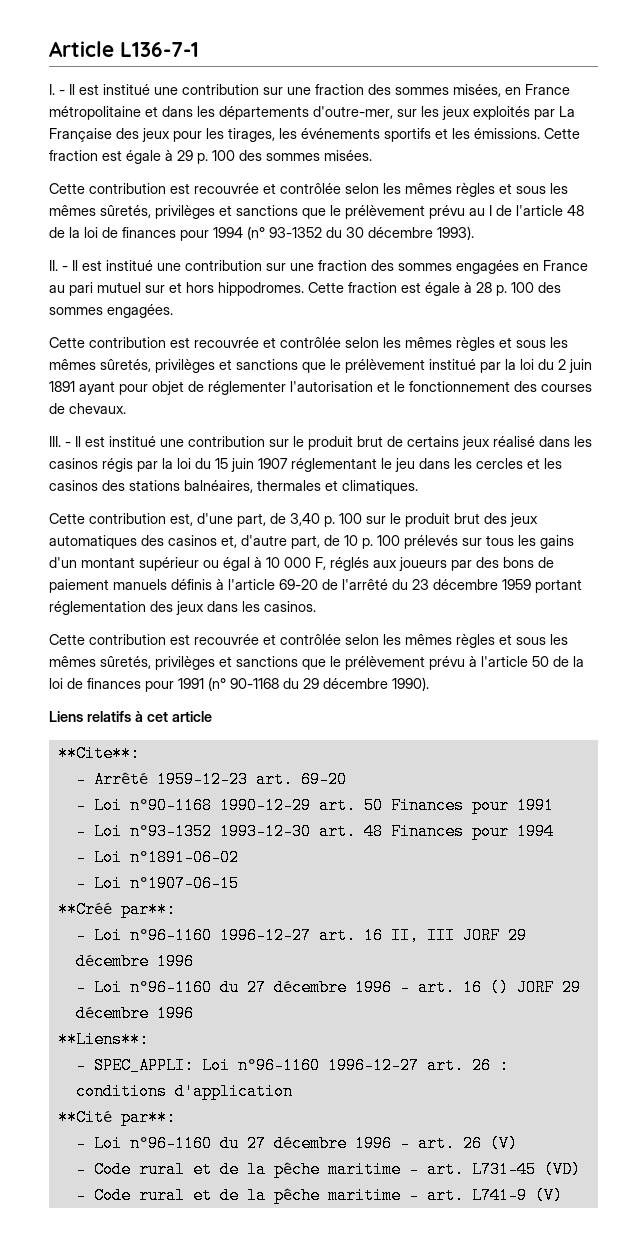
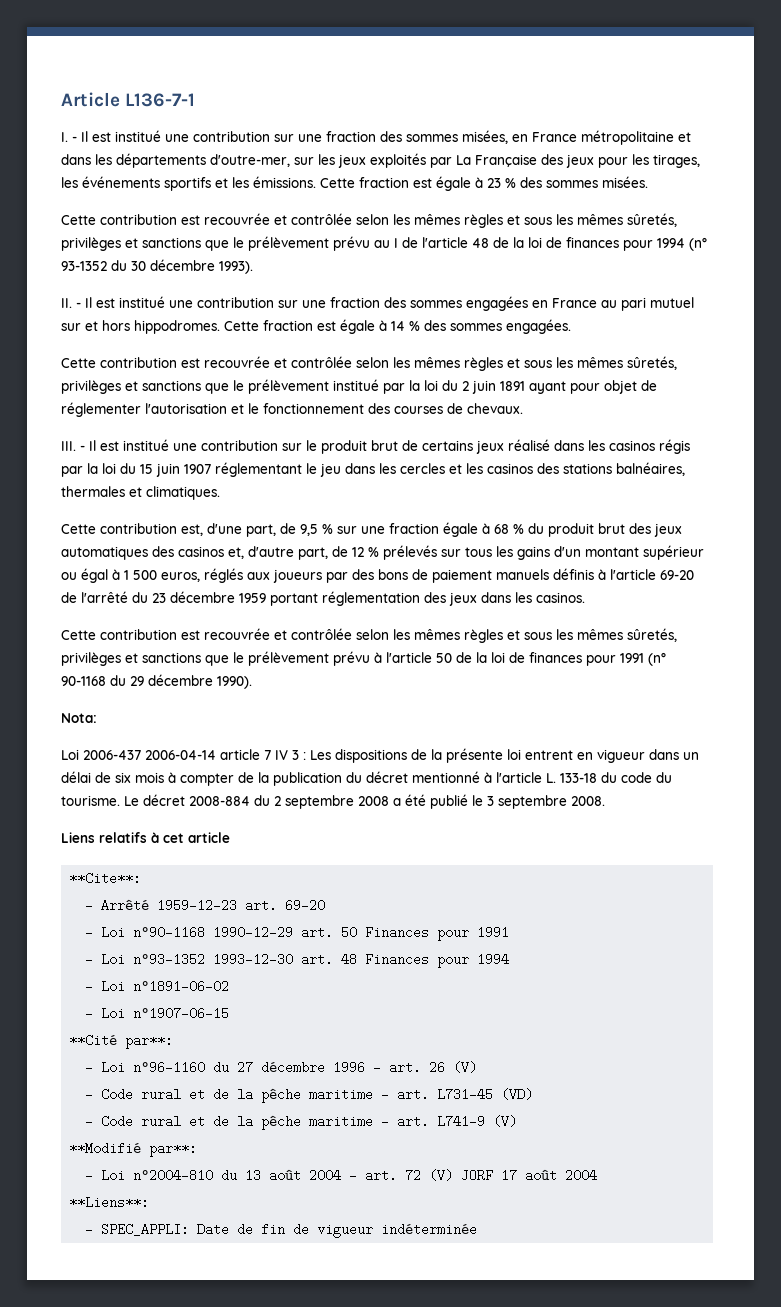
[177,150,235,164] 29 p. 100 -> [487,178,516,188] 23 %
[476,282,534,296] 28 p. 100 -> [391,321,420,331] 14 %
[290,513,401,527] 3,40 p. 100 sur le -> [300,522,544,537] 9,5 % sur une fraction égale à 68 % du
[344,535,400,549] 10 p. 100 -> [352,547,379,557] 12 %
[266,557,326,570] 10 000 F, -> [124,570,200,582] 1 500 euros,
(429, 684) none -> [61,713,97,723] [61,748,699,763] [61,771,672,786] [61,794,605,809] // Nota: // Loi 2006-437 2006-04-14 article 7 IV 3 : Les dispositions de la présente loi entrent en vigueur dans un délai de six mois à compter de la publication du décret mentionné à l'article L. 133-18 du code du tourisme. Le décret 2008-884 du 2 septembre 2008 a été publié le 3 septembre 2008.
[57,901,176,918] [75,927,527,944] [75,953,194,970] [75,979,581,996] [75,1005,194,1022] [57,1031,149,1048] [75,1057,509,1074] [75,1083,293,1100] // **Créé par**: // - Loi n°96-1160 1996-12-27 art. 16 II, III JORF 29 décembre 1996 // - Loi n°96-1160 du 27 décembre 1996 - art. 16 () JORF 29 décembre 1996 // **Liens**: // - SPEC_APPLI: Loi n°96-1160 1996-12-27 art. 26 : conditions d'application -> (230, 1013) none
(563, 1195) none -> [69,1142,198,1157] [85,1169,598,1182] [69,1196,150,1209] [85,1223,478,1238] // **Modifié par**: // - Loi n°2004-810 du 13 août 2004 - art. 72 (V) JORF 17 août 2004 // **Liens**: // - SPEC_APPLI: Date de fin de vigueur indéterminée

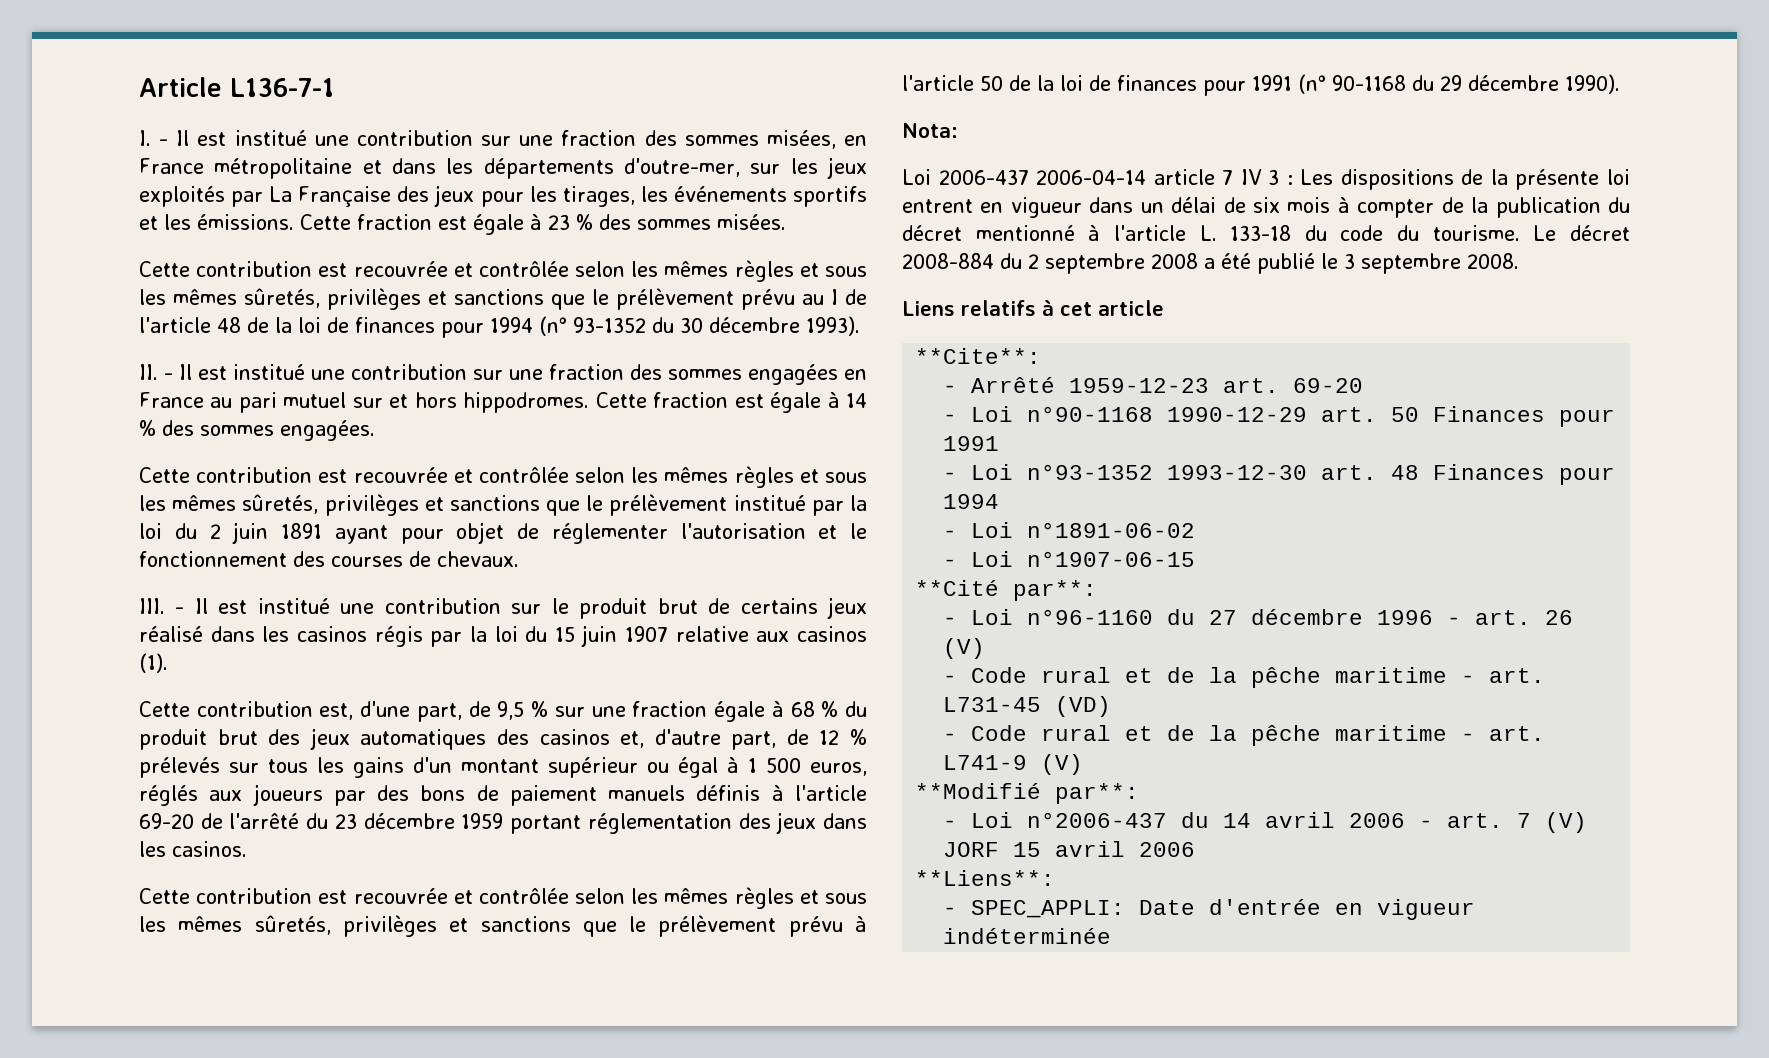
[215,462,685,477] [61,486,220,500] réglementant le jeu dans les cercles et les casinos des stations balnéaires, thermales et climatiques. -> [675,626,867,642] [139,653,168,673] relative aux casinos (1).
[133,1169,422,1182] n°2004-810 du 13 août 2004 - art. 72 -> [1027,812,1532,828] n°2006-437 du 14 avril 2006 - art. 7
[501,1169,598,1182] 17 août 2004 -> [1013,841,1196,857] 15 avril 2006
[237,1223,310,1236] de fin de -> [1209,899,1364,915] d'entrée en

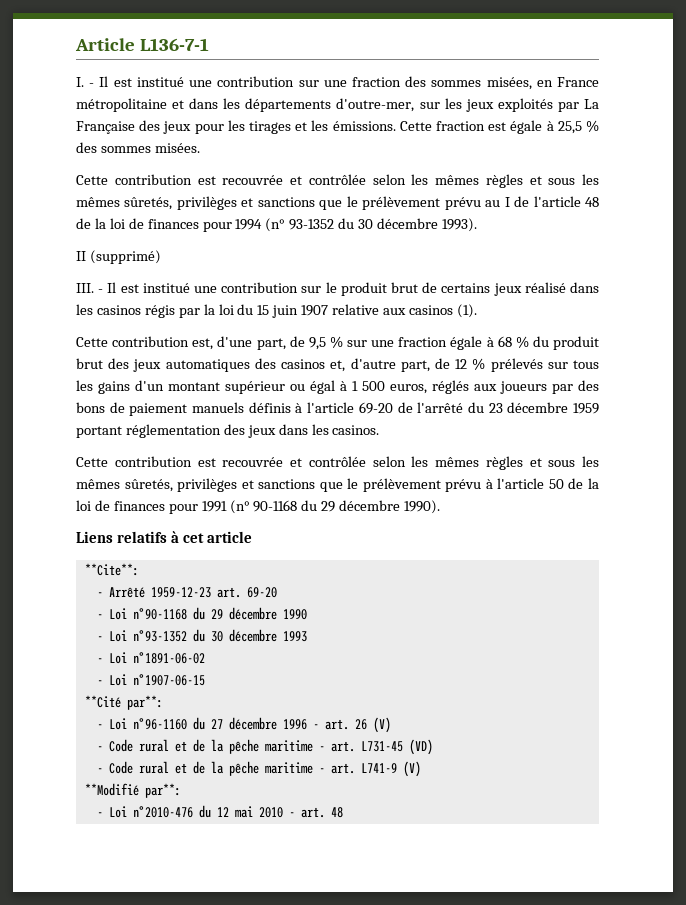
[562,186,867,207] tirages, les événements sportifs -> [248,121,291,134] tirages
[548,215,570,230] 23 -> [557,121,582,134] 25,5
[139,364,867,385] [139,392,867,413] [139,420,375,441] [139,466,867,488] [139,494,867,516] [139,522,867,544] [139,551,519,567] II. - Il est institué une contribution sur une fraction des sommes engagées en France au pari mutuel sur et hors hippodromes. Cette fraction est égale à 14 % des sommes engagées. // Cette contribution est recouvrée et contrôlée selon les mêmes règles et sous les mêmes sûretés, privilèges et sanctions que le prélèvement institué par la loi du 2 juin 1891 ayant pour objet de réglementer l'autorisation et le fonctionnement des courses de chevaux. -> [76,250,161,264] II (supprimé)
[902,123,958,138] [902,169,1630,190] [902,197,1630,218] [902,225,1630,241] [902,253,1519,274] // Nota: // Loi 2006-437 2006-04-14 article 7 IV 3 : Les dispositions de la présente loi entrent en vigueur dans un délai de six mois à compter de la publication du décret mentionné à l'article L. 133-18 du code du tourisme. Le décret 2008-884 du 2 septembre 2008 a été publié le 3 septembre 2008. -> (441, 507) none
[1167,406,1616,427] [943,436,1000,451] [943,464,1616,485] [943,494,1000,509] 1990-12-29 art. 50 Finances pour 1991 // - Loi n°93-1352 1993-12-30 art. 48 Finances pour 1994 -> [192,607,307,620] [96,629,307,642] du 29 décembre 1990 // - Loi n°93-1352 du 30 décembre 1993
[1027,812,1588,833] [943,841,1196,857] [915,870,1056,886] [943,899,1476,920] [943,928,1112,944] n°2006-437 du 14 avril 2006 - art. 7 (V) JORF 15 avril 2006 // **Liens**: // - SPEC_APPLI: Date d'entrée en vigueur indéterminée -> [132,805,343,818] n°2010-476 du 12 mai 2010 - art. 48

